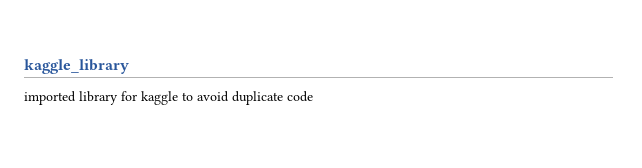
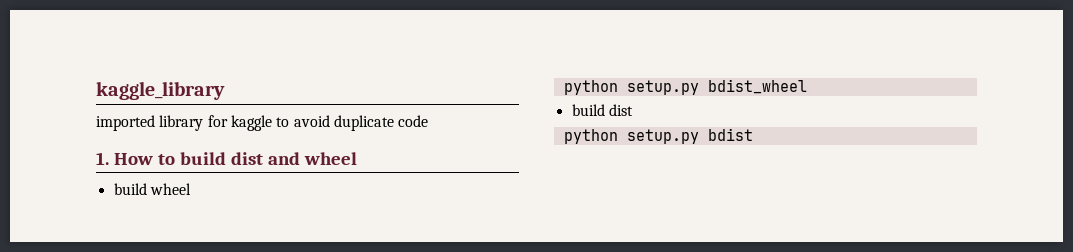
(313, 96) none -> [96,152,357,165] [113,183,191,195] [563,79,807,95] [571,104,633,116] [563,128,753,144] // 1. How to build dist and wheel // build wheel // python setup.py bdist_wheel // build dist // python setup.py bdist

